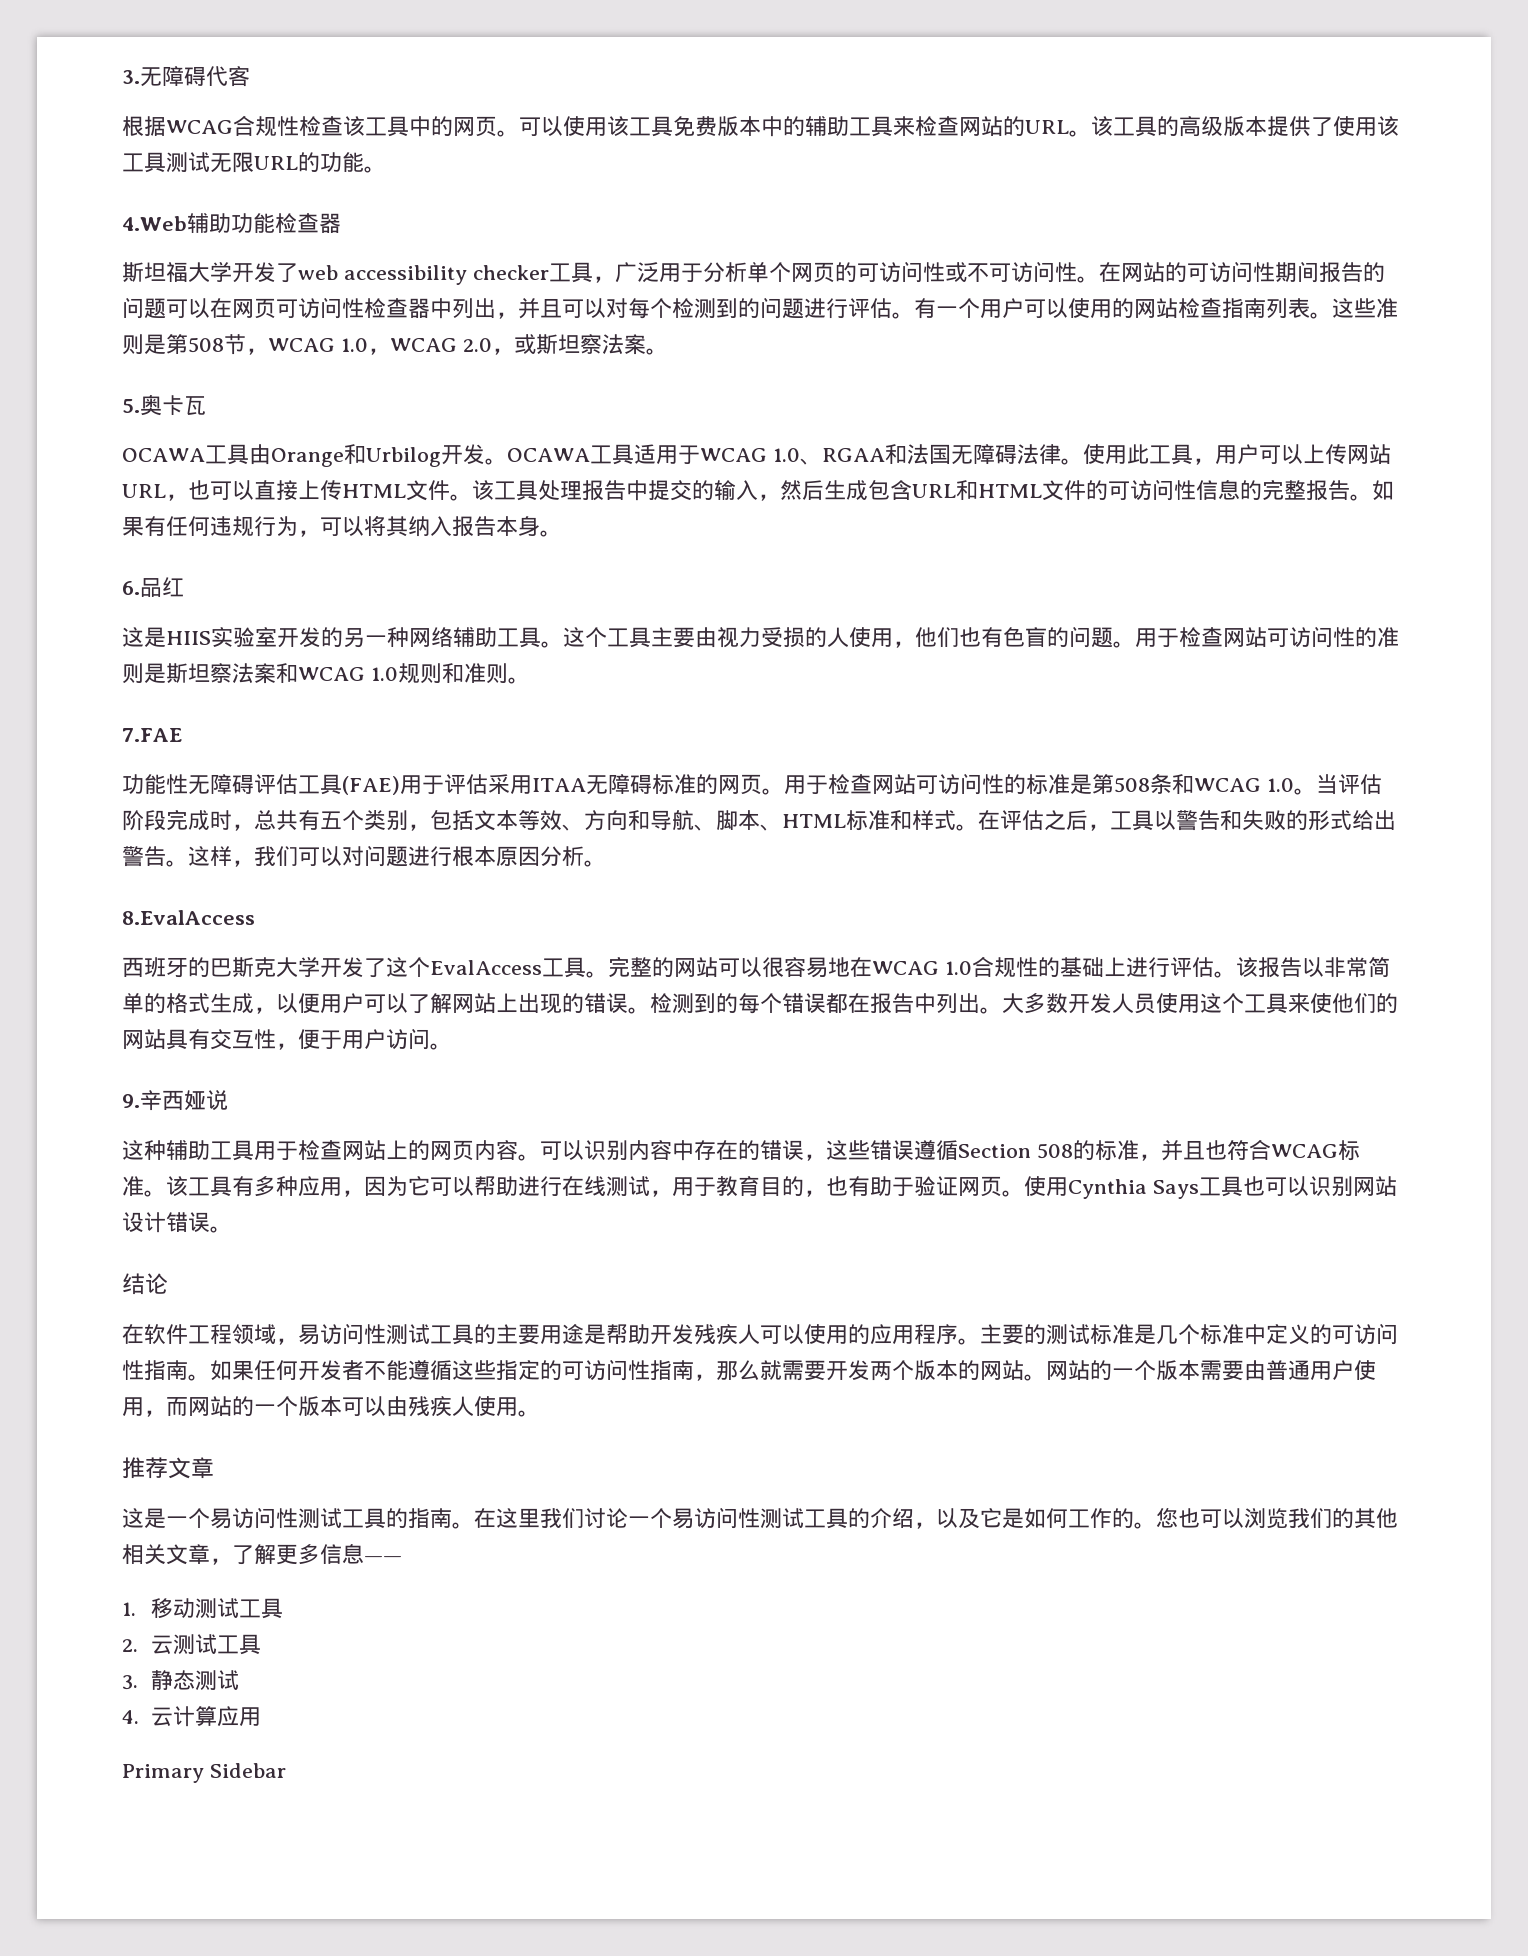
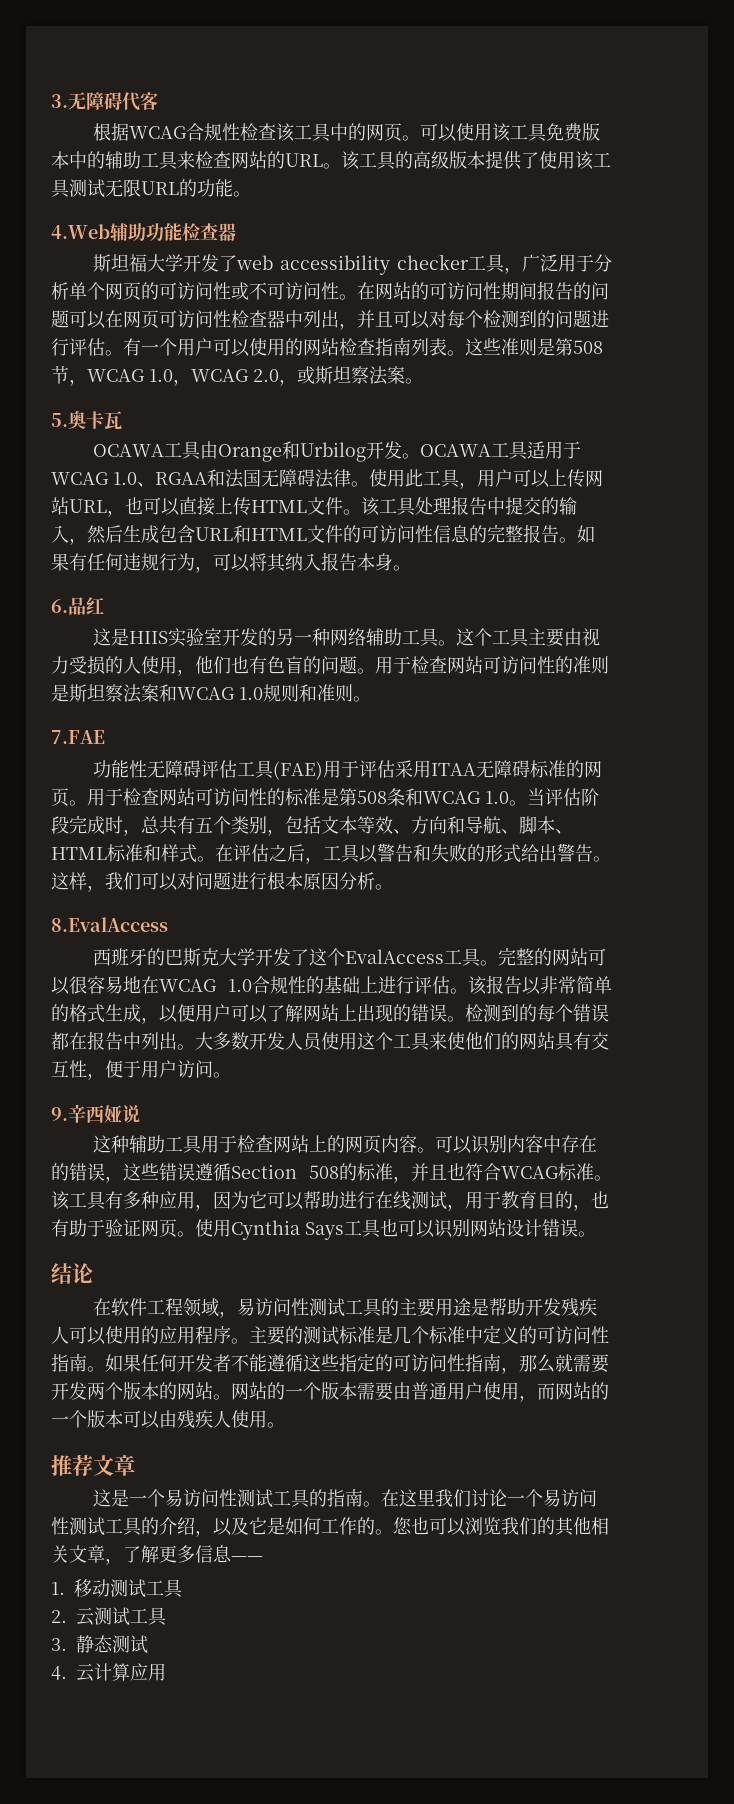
[122,1763,286,1783] // Primary Sidebar -> (166, 1672) none

